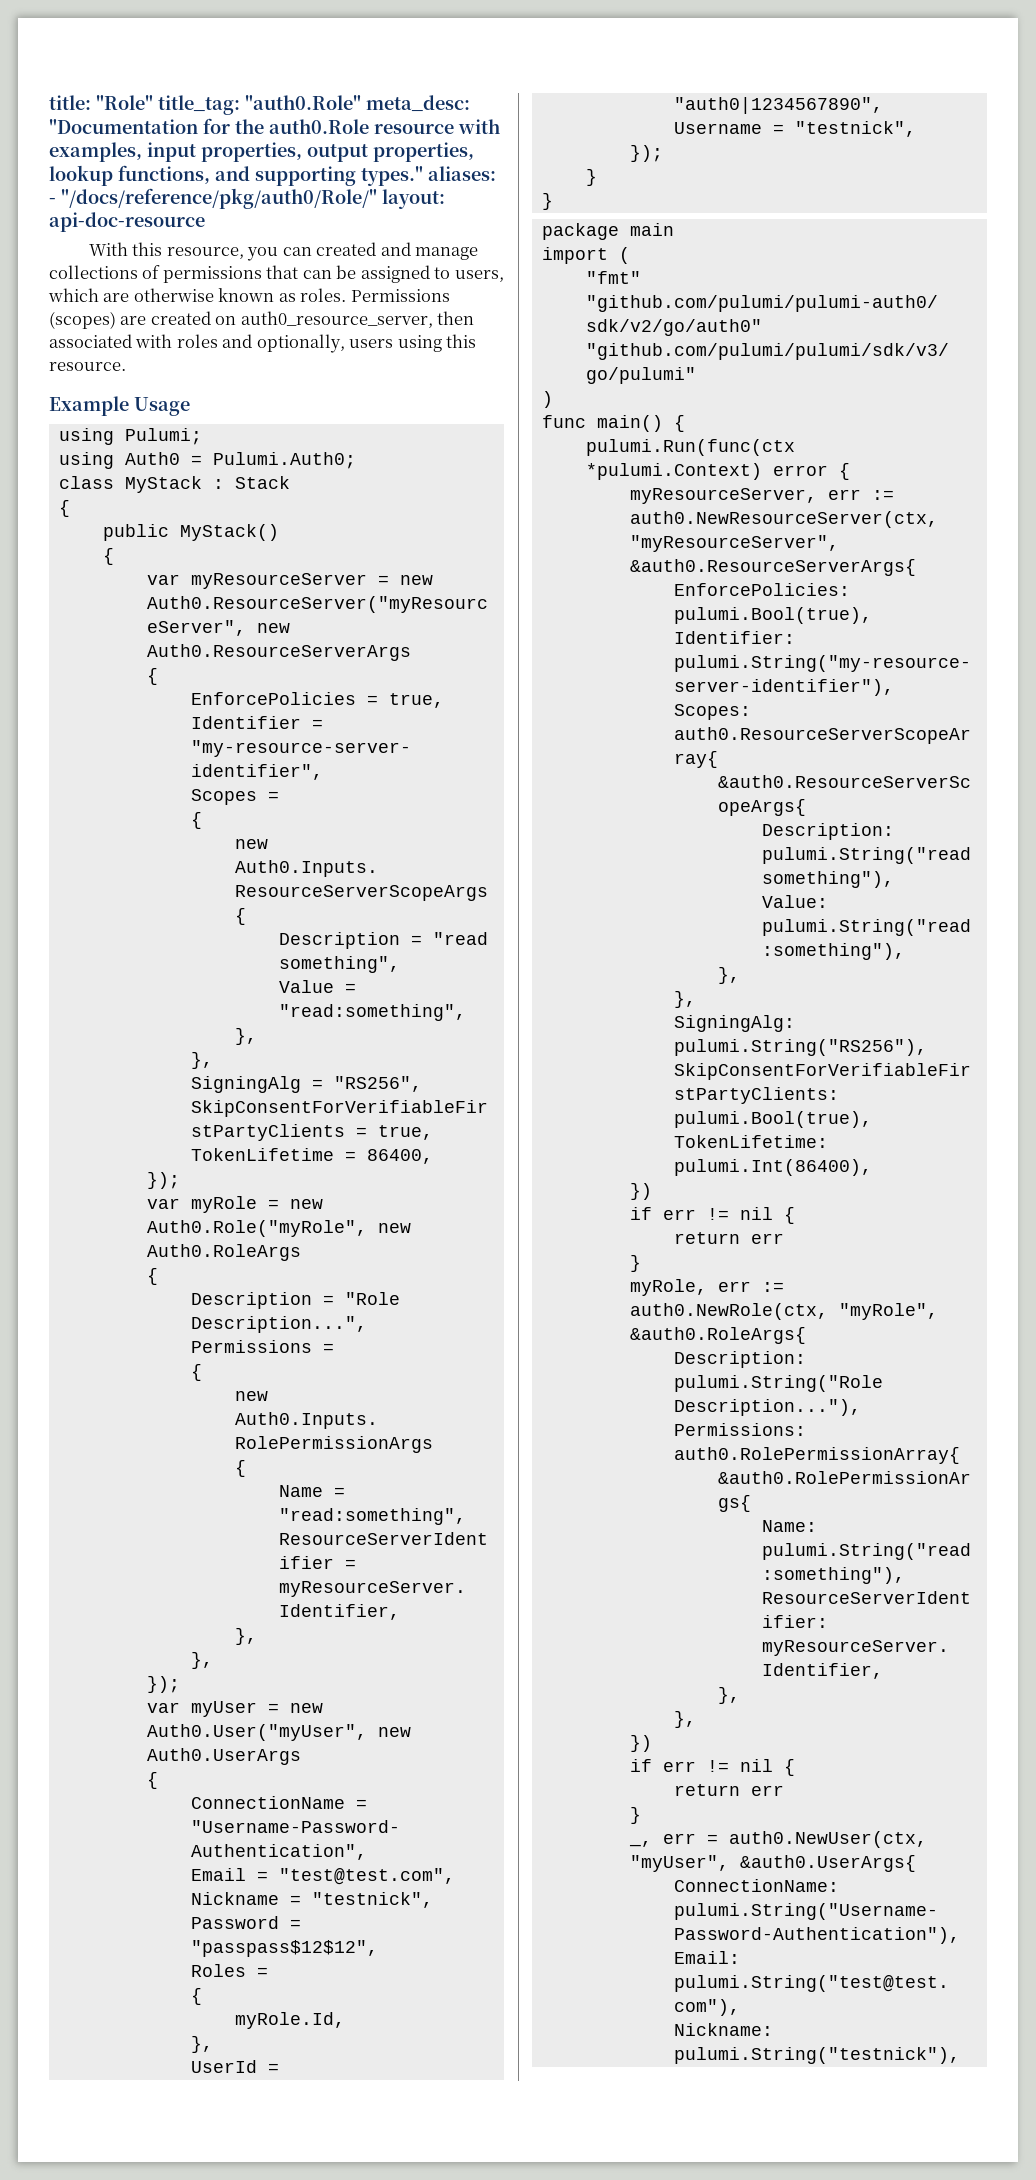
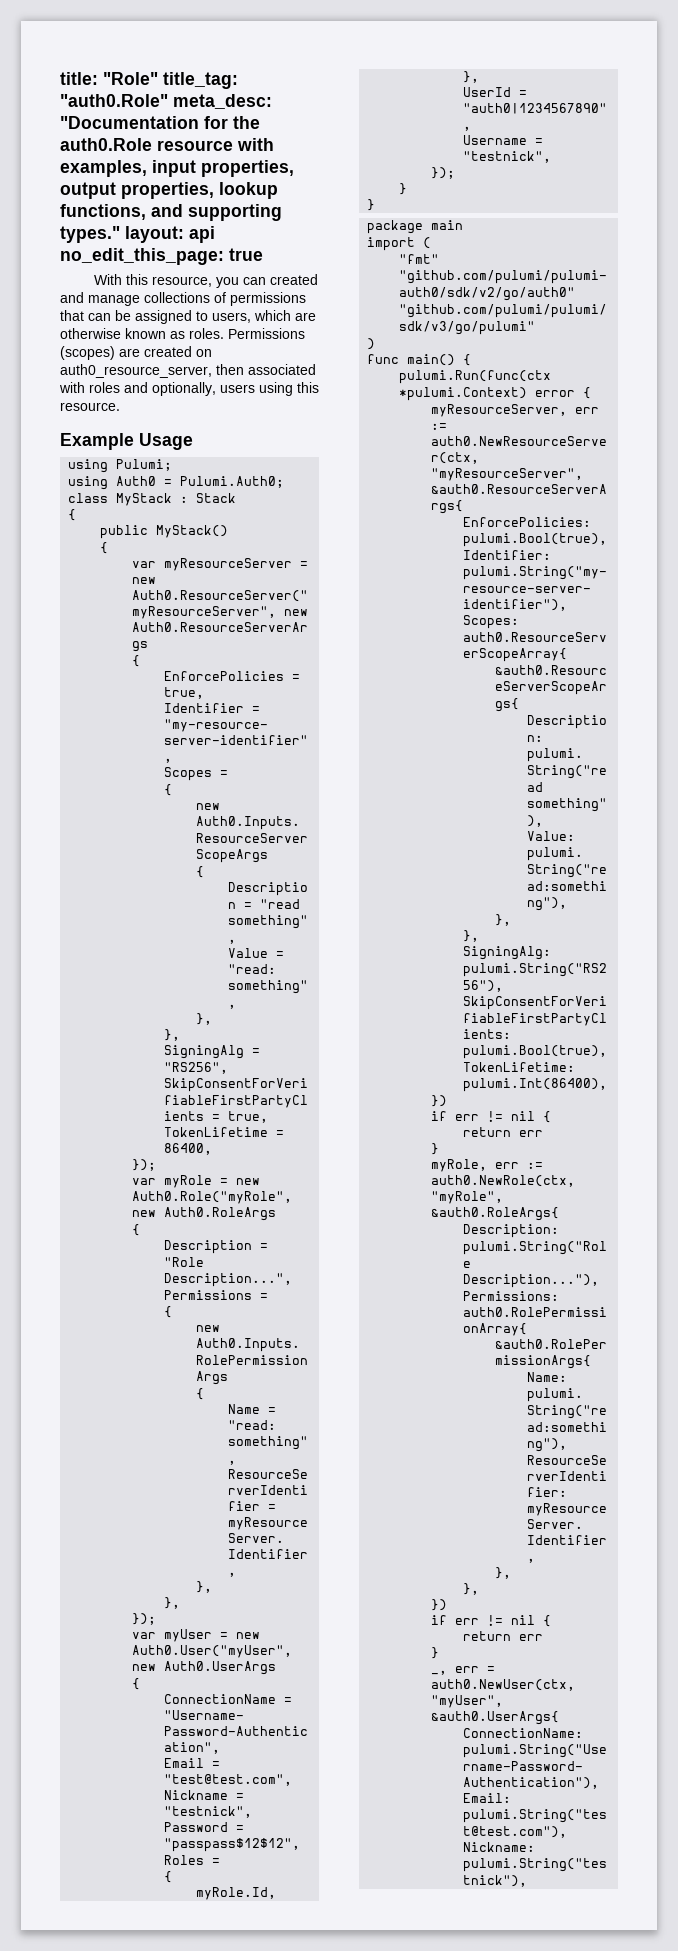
[428,166,496,181] [49,188,445,209] [49,212,205,232] aliases: - "/docs/reference/pkg/auth0/Role/" layout: api-doc-resource -> [125,226,215,243] [60,248,263,265] layout: api no_edit_this_page: true

